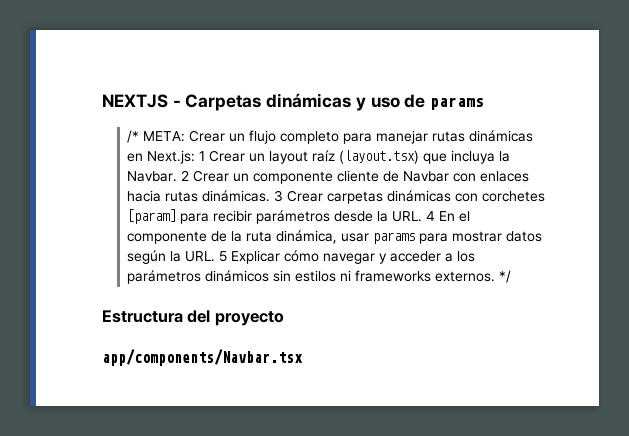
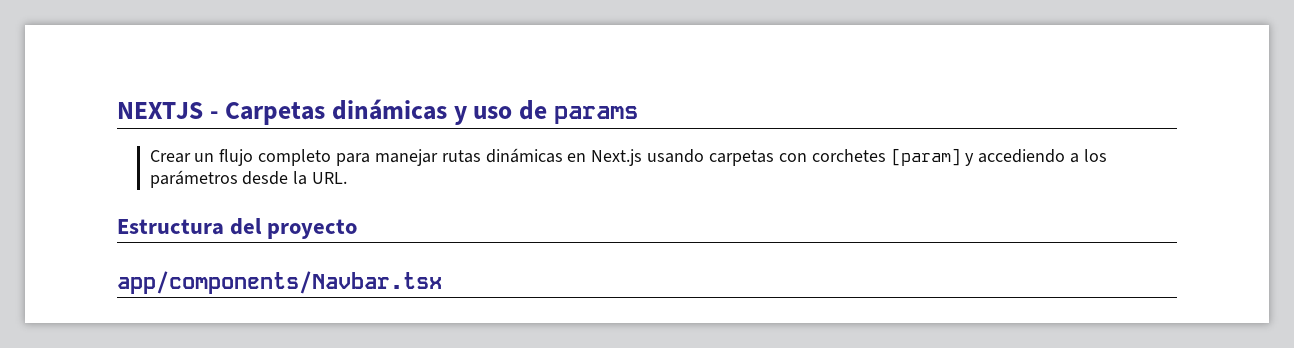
[127,130,186,143] /* META: -> (639, 115) none
[147,150,511,164] [127,170,530,184] [127,190,546,204] [127,209,471,224] [127,230,543,244] [127,250,476,264] [127,270,512,284] Next.js: 1 Crear un layout raíz (layout.tsx) que incluya la Navbar. 2 Crear un componente cliente de Navbar con enlaces hacia rutas dinámicas. 3 Crear carpetas dinámicas con corchetes [param] para recibir parámetros desde la URL. 4 En el componente de la ruta dinámica, usar params para mostrar datos según la URL. 5 Explicar cómo navegar y acceder a los parámetros dinámicos sin estilos ni frameworks externos. */ -> [591,148,1108,166] [149,170,348,188] Next.js usando carpetas con corchetes [param] y accediendo a los parámetros desde la URL.

